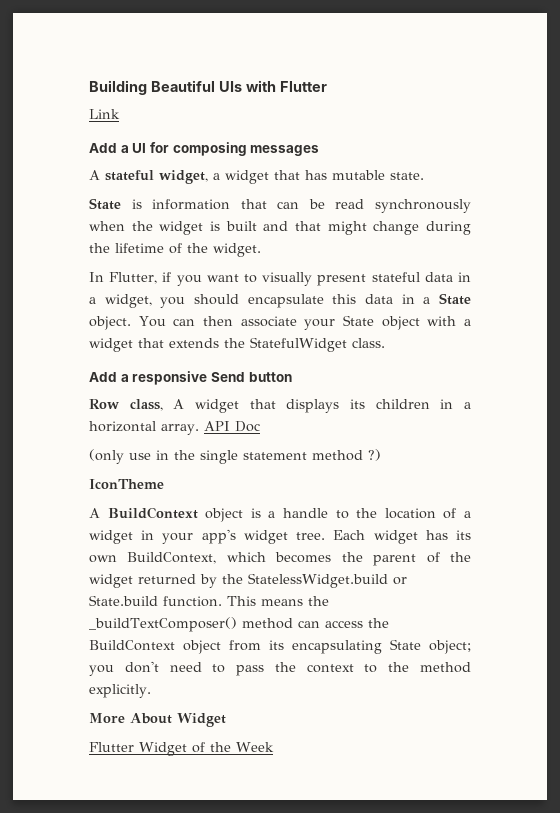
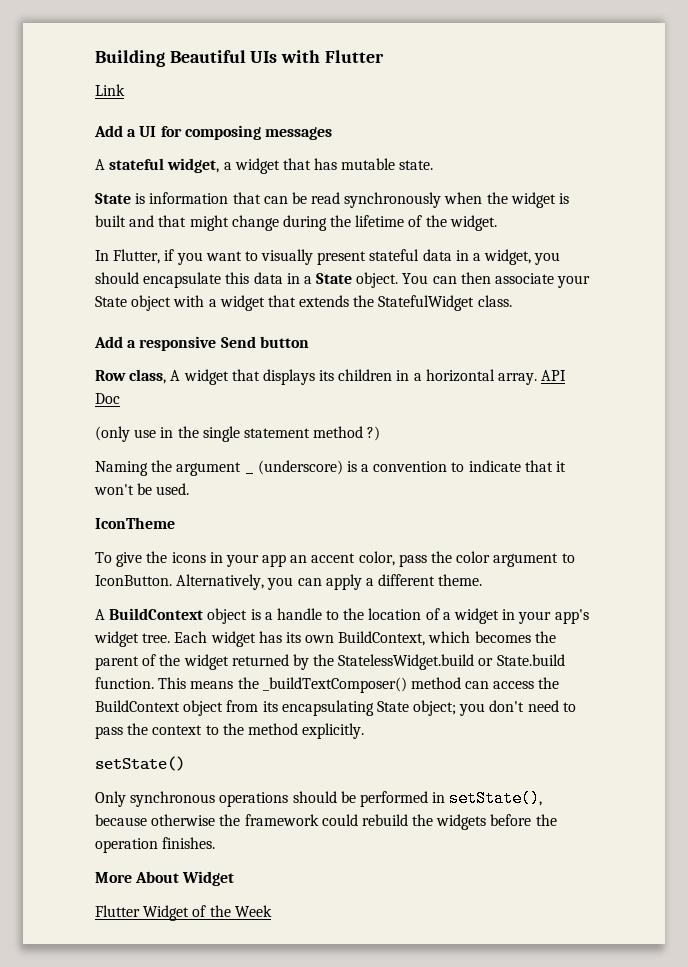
[89,479,164,489] IconTheme -> [95,459,567,476] [94,483,190,495] [95,517,175,529] [95,551,575,567] [95,574,483,590] Naming the argument _ (underscore) is a convention to indicate that it won't be used. // IconTheme // To give the icons in your app an accent color, pass the color argument to IconButton. Alternatively, you can apply a different theme.
(151, 691) none -> [95,756,185,771] [95,790,543,807] [95,814,557,830] [95,837,216,853] // setState() // Only synchronous operations should be performed in setState(), because otherwise the framework could rebuild the widgets before the operation finishes.

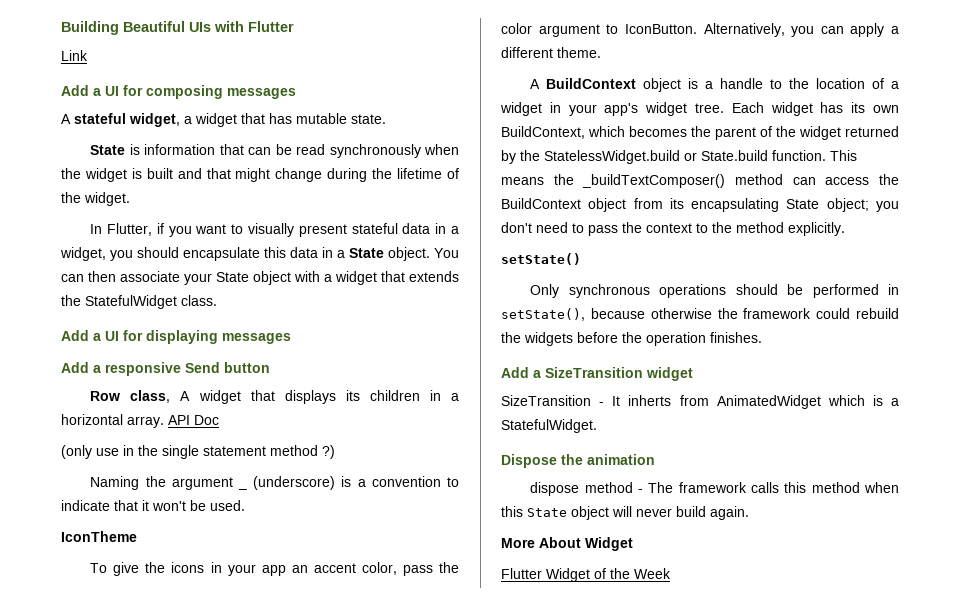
(512, 301) none -> [61,330,291,344] // Add a UI for displaying messages
(216, 843) none -> [501,367,693,381] [501,395,899,409] [501,419,597,433] [501,454,655,468] [530,482,899,496] [501,506,749,520] // Add a SizeTransition widget // SizeTransition - It inherts from AnimatedWidget which is a StatefulWidget. // Dispose the animation // dispose method - The framework calls this method when this State object will never build again.

